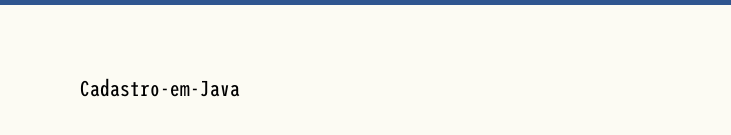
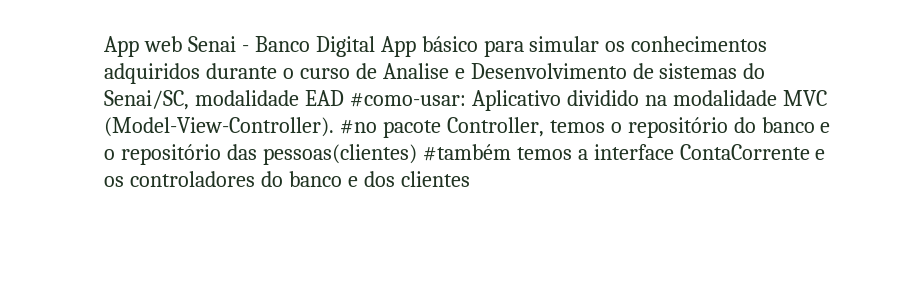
[80,78,240,97] Cadastro-em-Java -> [104,36,768,57] [104,63,766,84] [104,90,827,111] [104,117,831,138] [104,144,826,165] [104,171,470,187] App web Senai - Banco Digital App básico para simular os conhecimentos adquiridos durante o curso de Analise e Desenvolvimento de sistemas do Senai/SC, modalidade EAD #como-usar: Aplicativo dividido na modalidade MVC (Model-View-Controller). #no pacote Controller, temos o repositório do banco e o repositório das pessoas(clientes) #também temos a interface ContaCorrente e os controladores do banco e dos clientes

